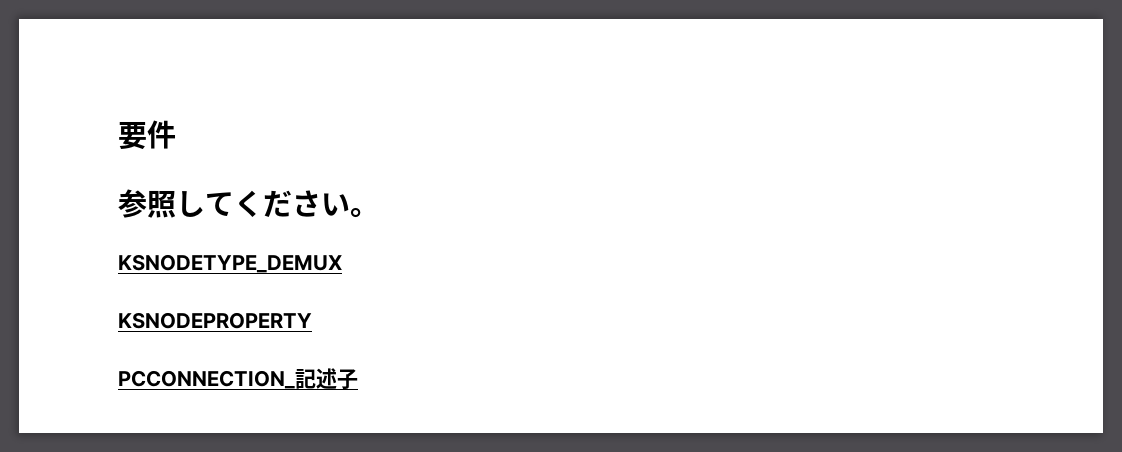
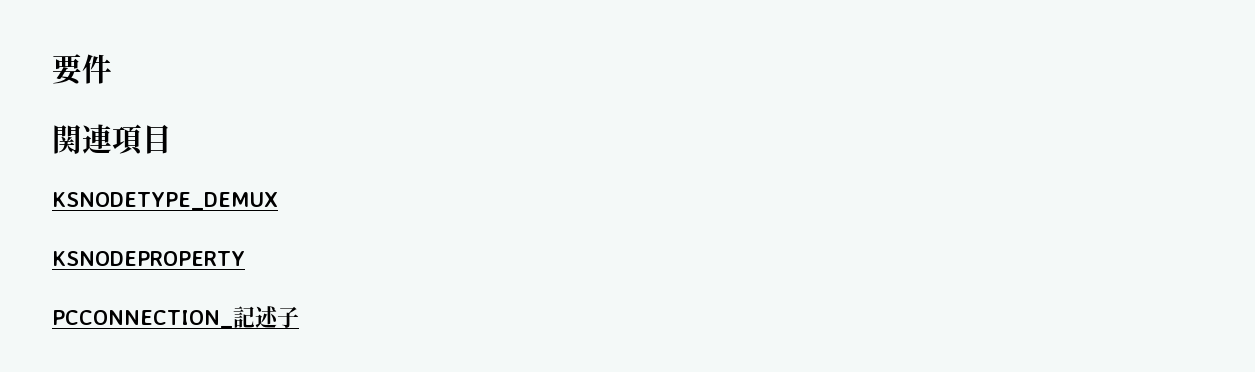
[118,189,379,218] 参照してください。 -> [52,124,172,155] 関連項目

